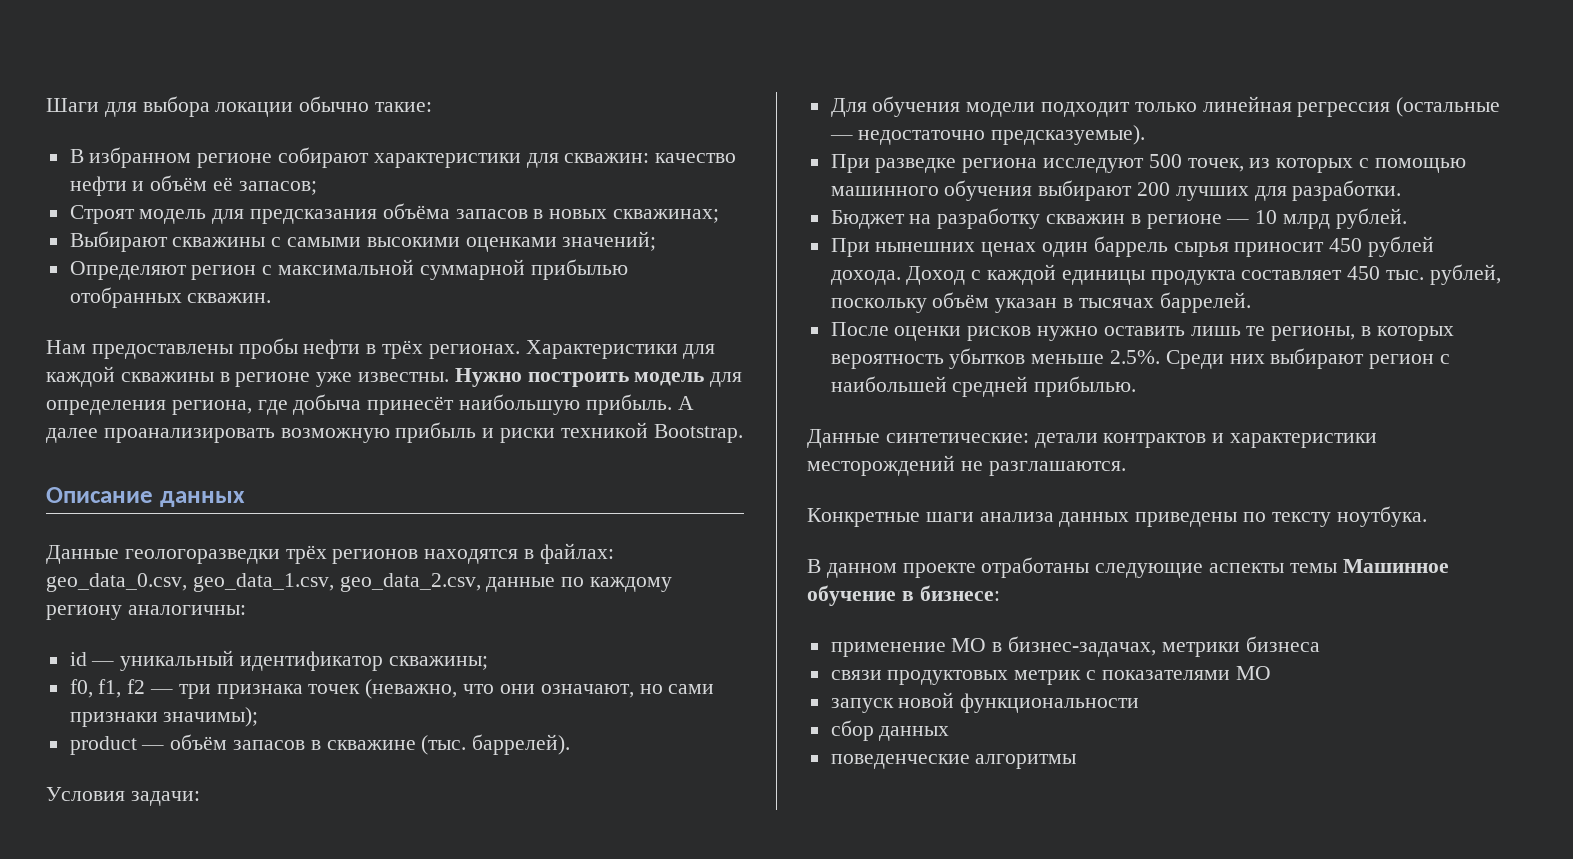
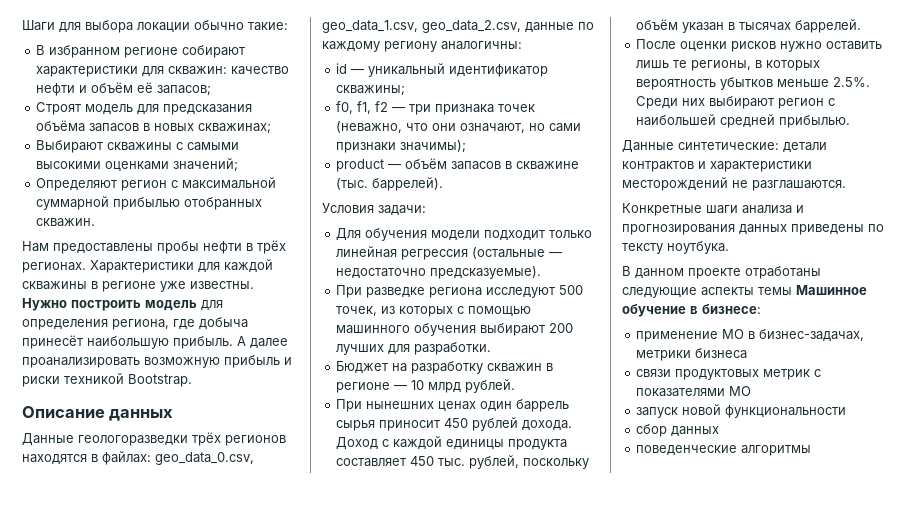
(1054, 517) none -> [796,205,804,213] [622,224,735,235] и прогнозирования

